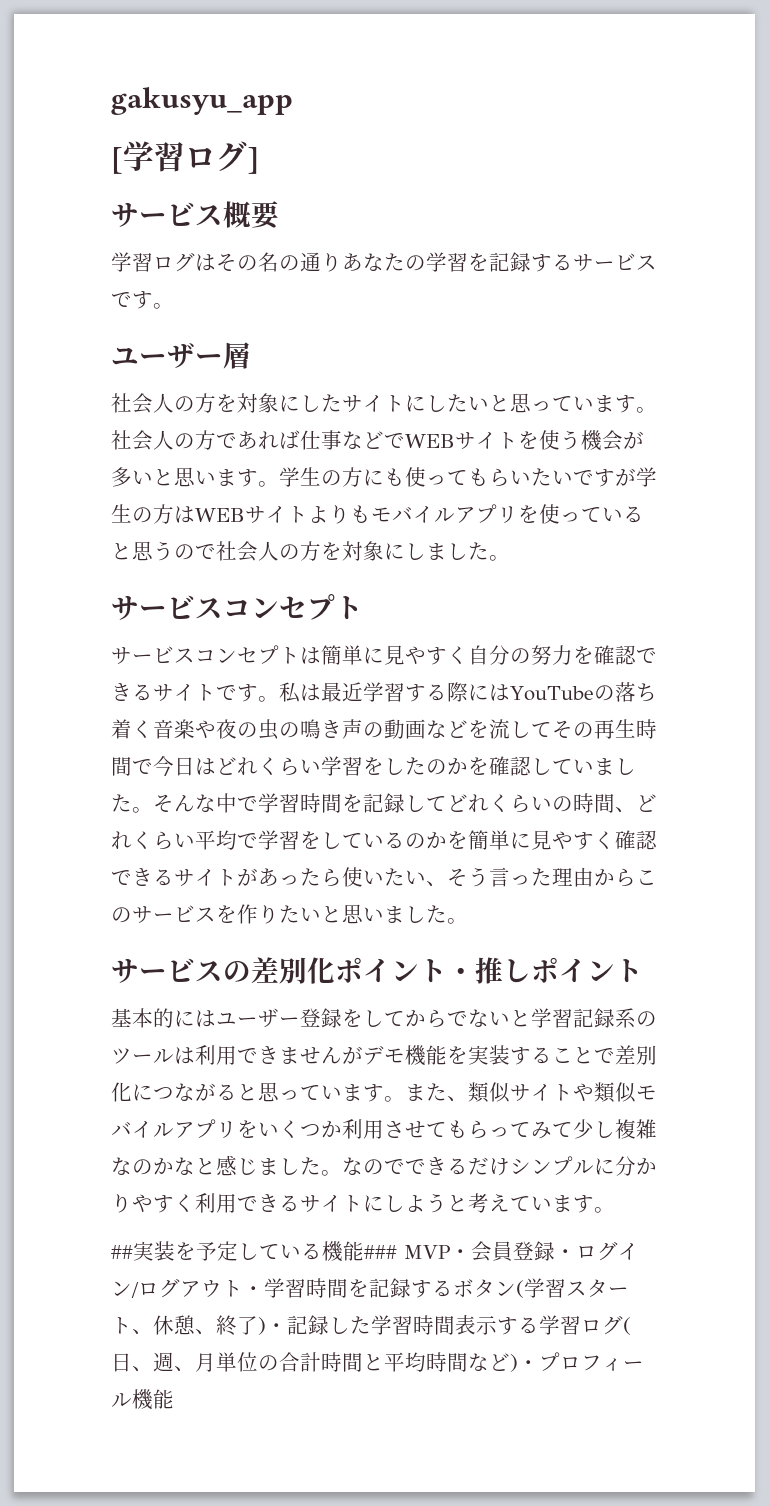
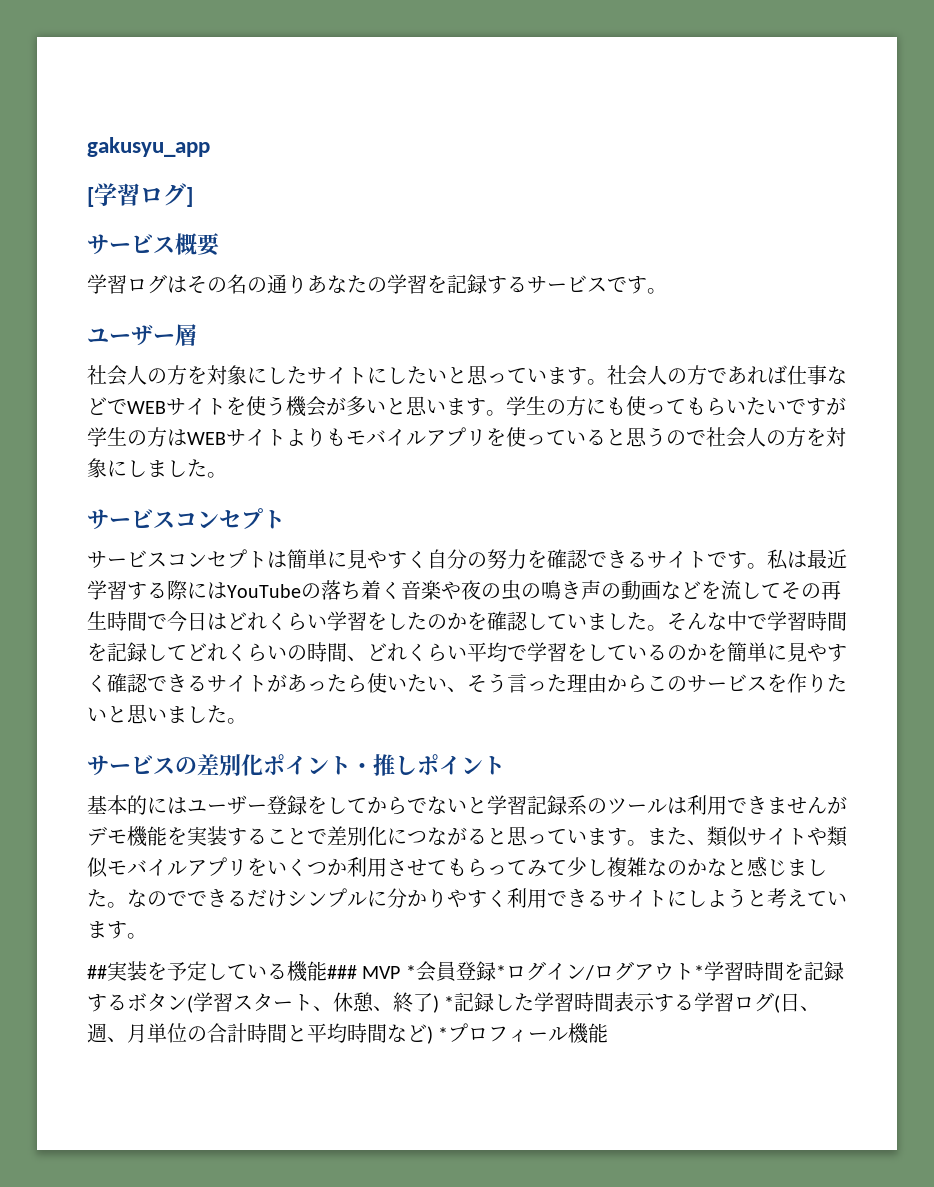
[450,1249,471,1259] ・ -> [405,965,416,979] *
[555,1249,576,1259] ・ -> [495,965,506,979] *
[243,1286,264,1296] ・ -> [693,965,704,979] *
[266,1323,287,1333] ・ -> [444,996,455,1010] *
[518,1360,539,1370] ・ -> [438,1027,449,1041] *

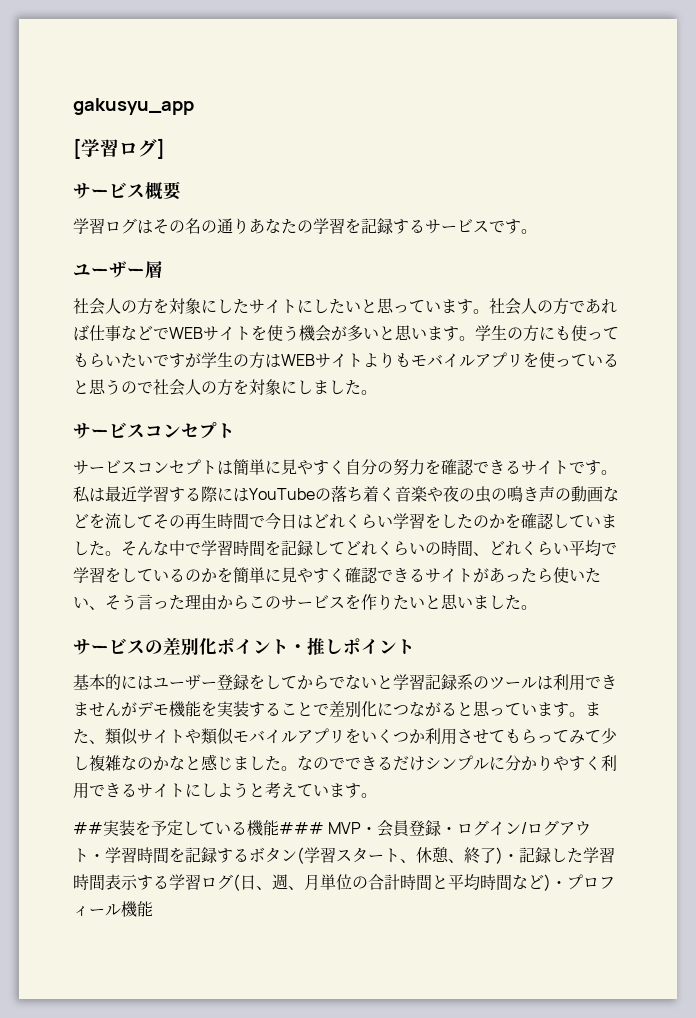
[405,965,416,979] * -> [361,827,378,834] ・
[495,965,506,979] * -> [441,827,458,834] ・
[693,965,704,979] * -> [89,854,105,861] ・
[444,996,455,1010] * -> [503,854,519,861] ・
[438,1027,449,1041] * -> [551,881,567,888] ・

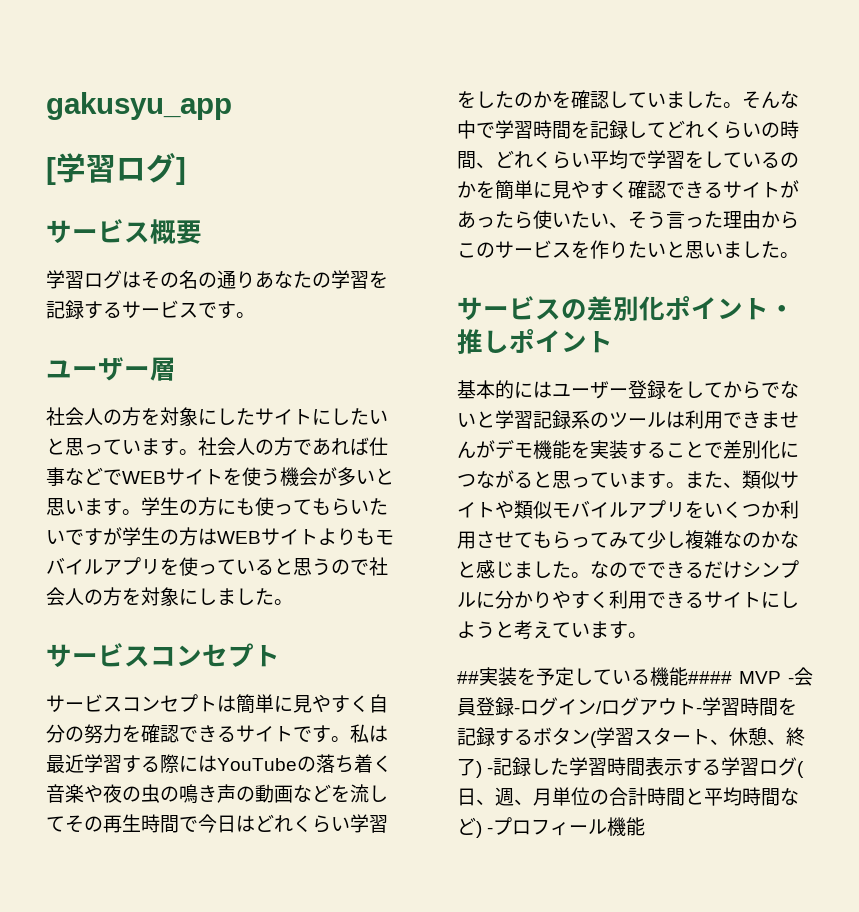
[279,822,378,834] ### MVP・ -> [688,671,794,684] #### MVP -
[441,827,458,834] ・ -> [514,707,520,714] -
[89,854,105,861] ・ -> [696,707,702,714] -
[503,854,519,861] ・ -> [487,767,494,774] -
[551,881,567,888] ・ -> [487,827,494,834] -

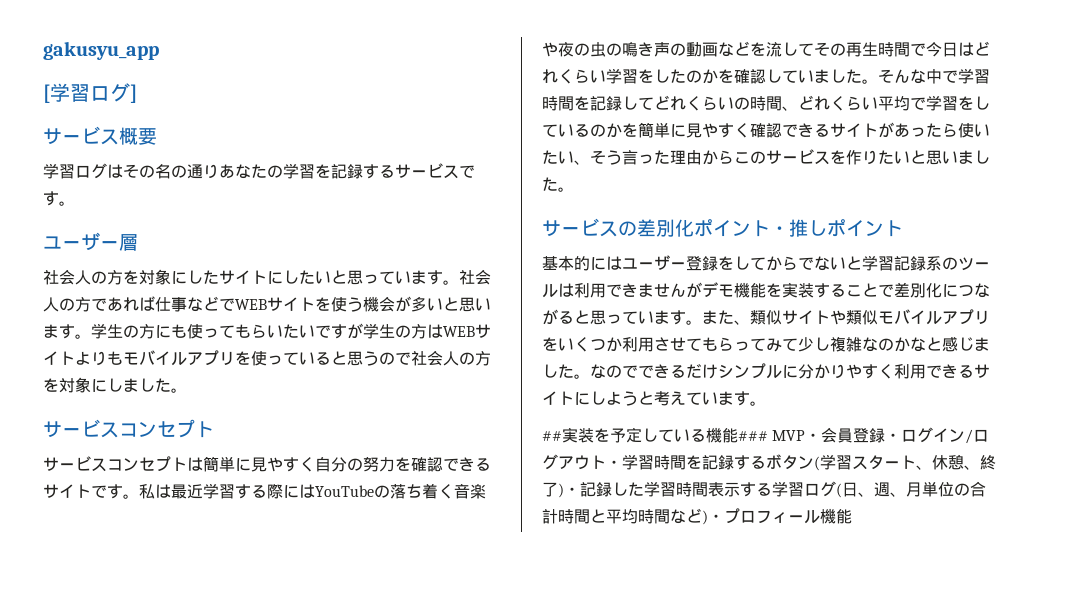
[688,671,794,684] #### MVP - -> [738,430,822,441] ### MVP・
[514,707,520,714] - -> [885,433,902,441] ・
[696,707,702,714] - -> [606,460,622,468] ・
[487,767,494,774] - -> [564,487,580,495] ・
[487,827,494,834] - -> [708,514,724,522] ・

